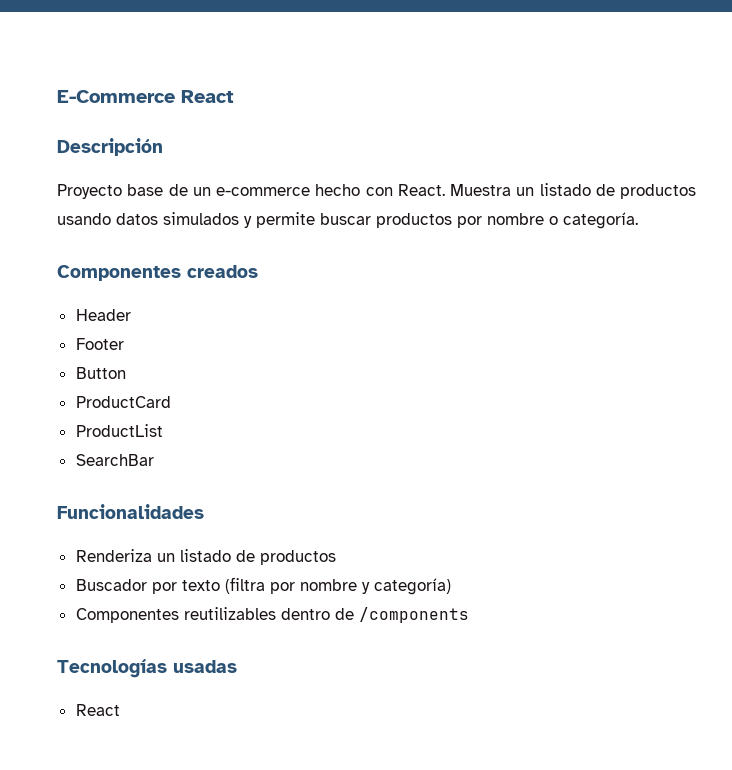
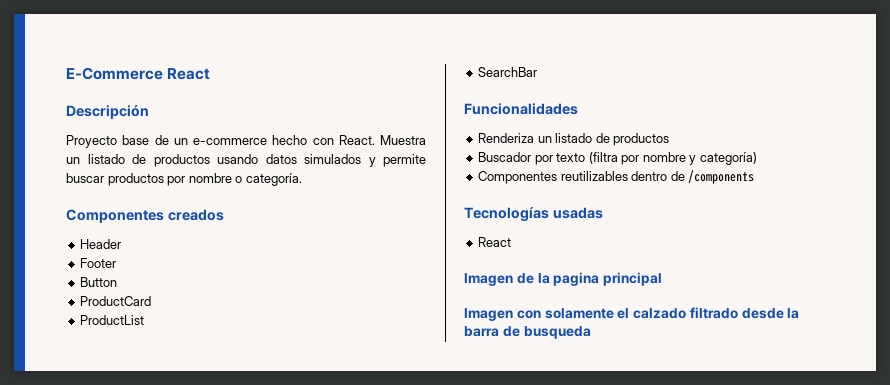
(120, 710) none -> [464,272,663,286] [464,307,800,321] [464,326,591,339] // Imagen de la pagina principal // Imagen con solamente el calzado filtrado desde la barra de busqueda

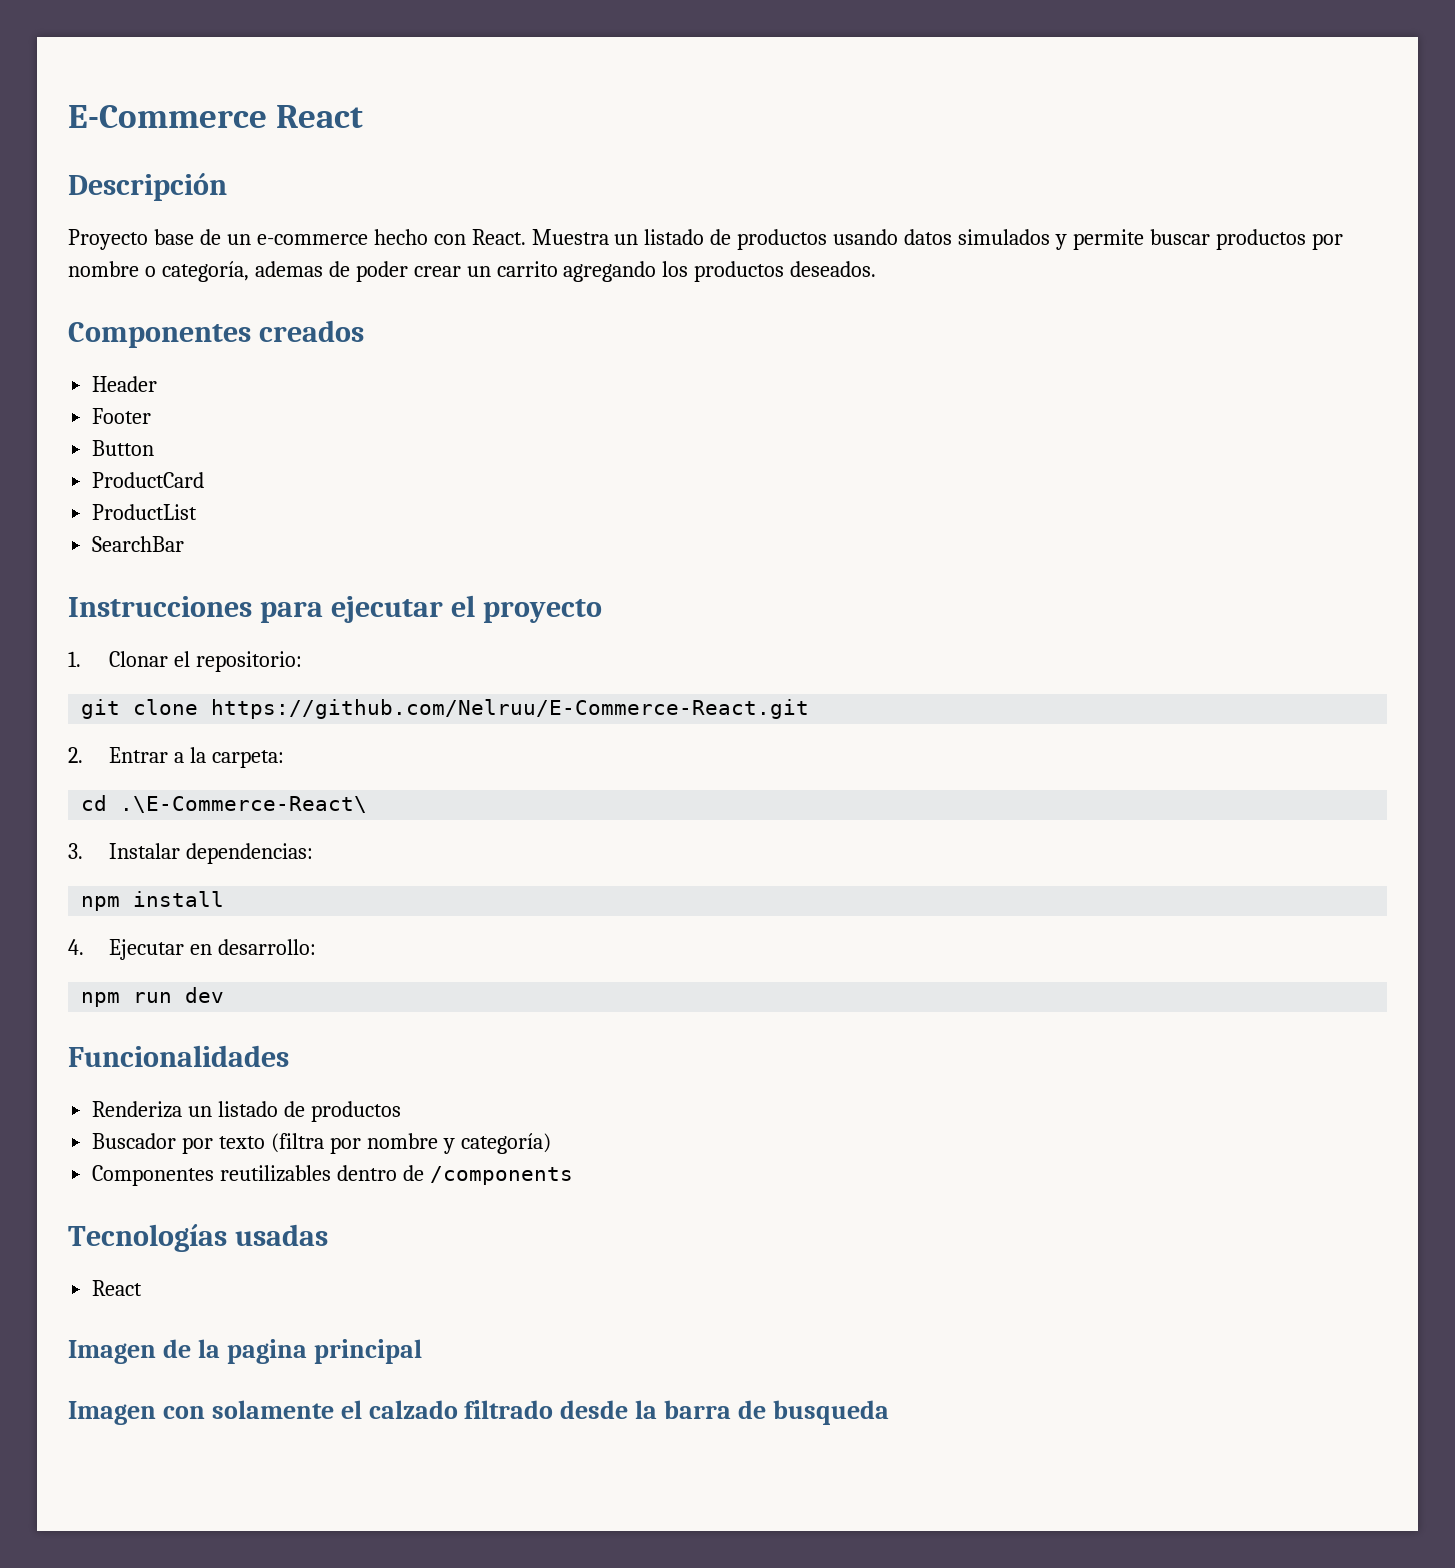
[245,173,302,186] categoría. -> [161,261,877,282] categoría, ademas de poder crear un carrito agregando los productos deseados.
(538, 72) none -> [68,595,602,623] [68,651,303,672] [81,699,810,719] [68,747,285,768] [81,795,368,813] [68,843,314,864] [81,891,225,911] [68,939,317,960] [81,987,225,1007] // Instrucciones para ejecutar el proyecto // 1. Clonar el repositorio: // git clone https://github.com/Nelruu/E-Commerce-React.git // 2. Entrar a la carpeta: // cd .\E-Commerce-React\ // 3. Instalar dependencias: // npm install // 4. Ejecutar en desarrollo: // npm run dev

